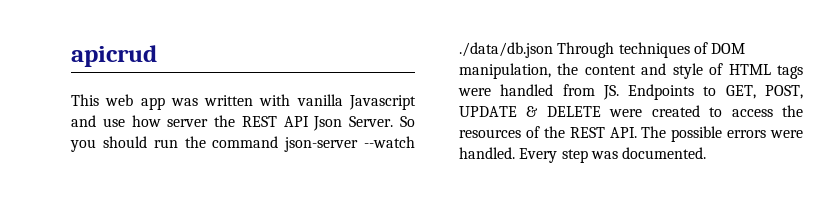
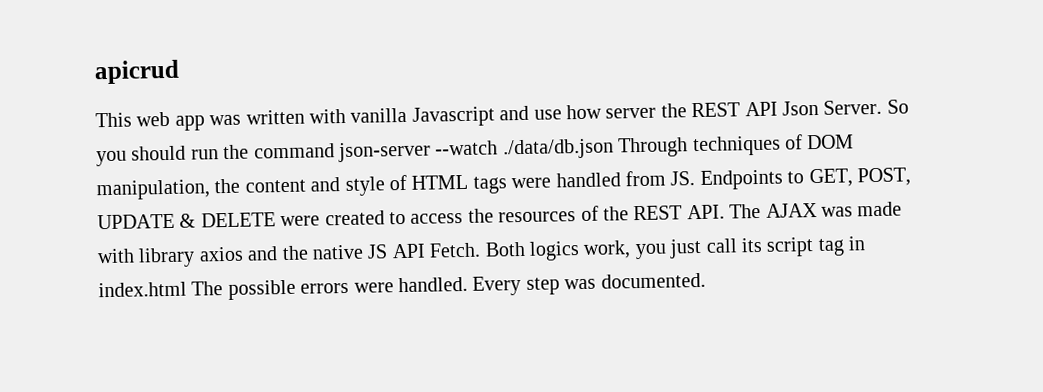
(667, 132) none -> [765,201,903,218] [97,236,866,268] [98,281,224,298] AJAX was made with library axios and the native JS API Fetch. Both logics work, you just call its script tag in index.html The

